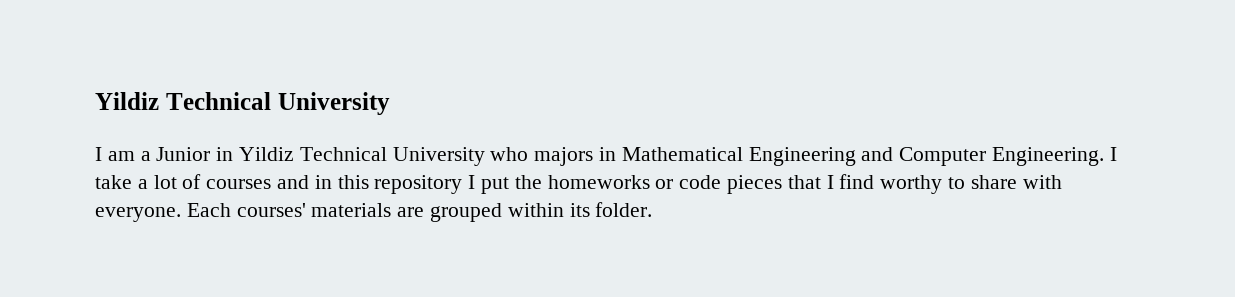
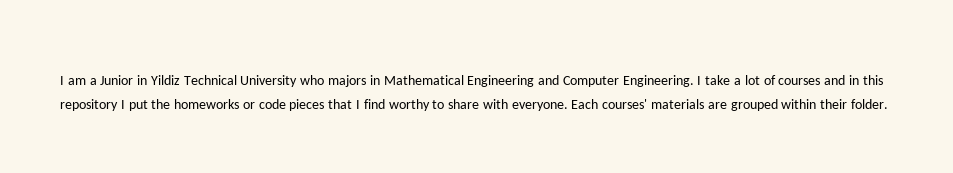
[95,92,390,115] Yildiz Technical University // -> (60, 80) none
[569,203,590,217] its -> [820,99,848,109] their

